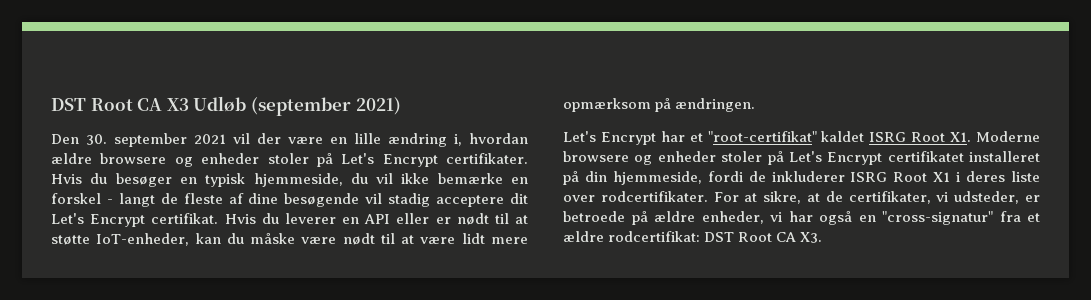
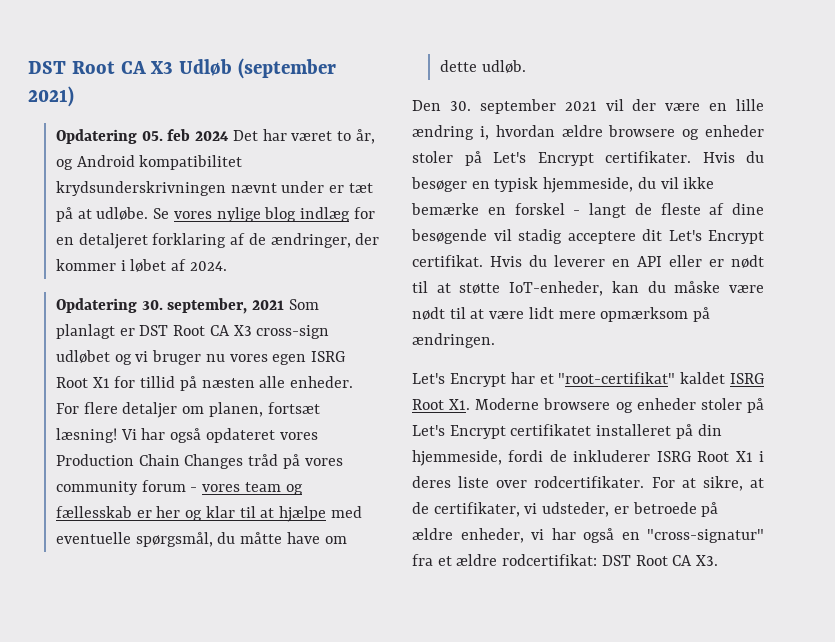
(401, 106) none -> [55,129,375,144] [55,155,243,170] [55,181,373,196] [55,207,375,222] [55,233,380,249] [55,259,227,273] [55,298,319,314] [55,324,330,339] [55,350,345,365] [55,376,353,391] [55,402,320,418] [55,428,318,443] [55,454,343,469] [55,480,303,495] [55,506,362,522] [55,532,347,547] [439,60,526,74] // Opdatering 05. feb 2024 Det har været to år, og Android kompatibilitet krydsunderskrivningen nævnt under er tæt på at udløbe. Se vores nylige blog indlæg for en detaljeret forklaring af de ændringer, der kommer i løbet af 2024. // Opdatering 30. september, 2021 Som planlagt er DST Root CA X3 cross-sign udløbet og vi bruger nu vores egen ISRG Root X1 for tillid på næsten alle enheder. For flere detaljer om planen, fortsæt læsning! Vi har også opdateret vores Production Chain Changes tråd på vores community forum - vores team og fællesskab er her og klar til at hjælpe med eventuelle spørgsmål, du måtte have om dette udløb.

